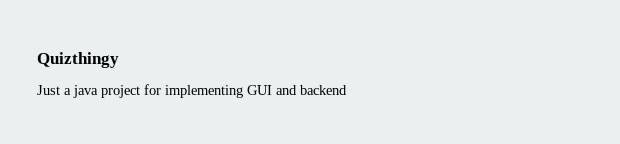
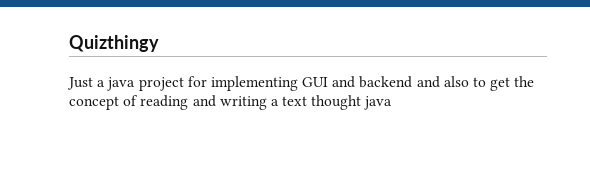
(347, 90) none -> [416,76,535,91] [69,95,393,110] and also to get the concept of reading and writing a text thought java

